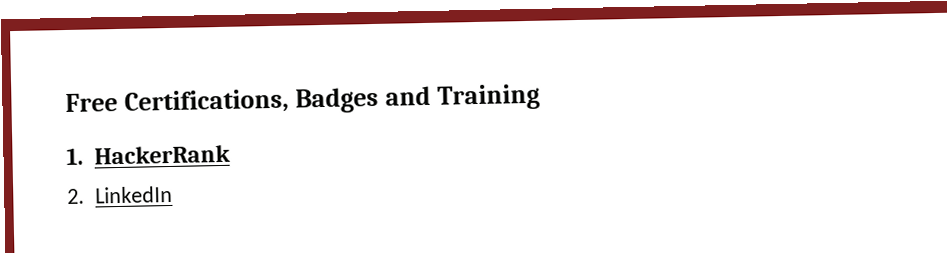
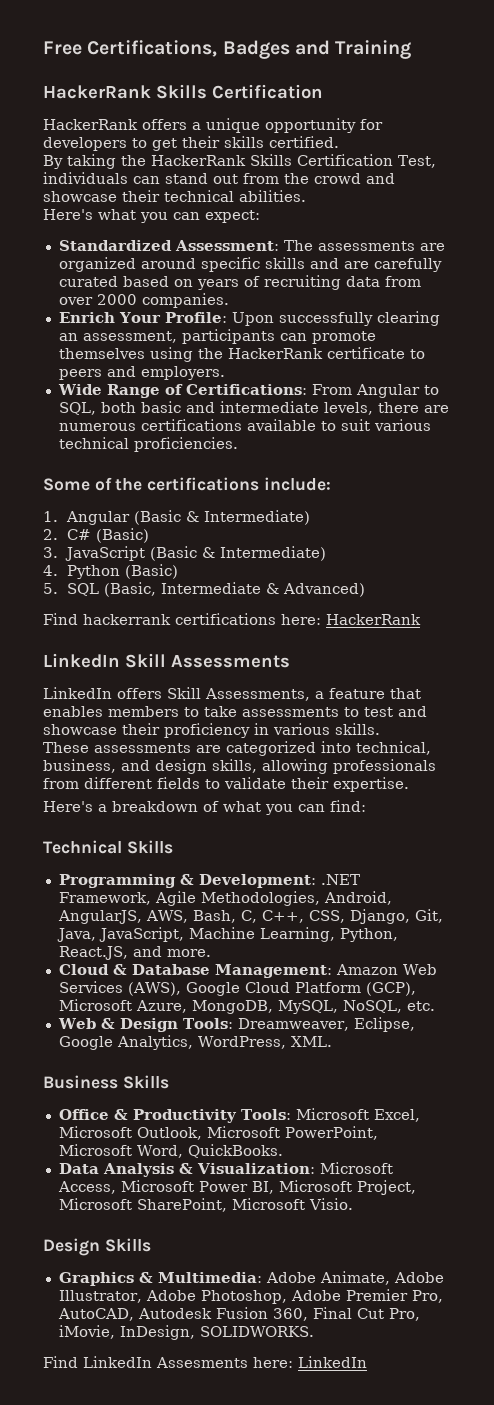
[66,144,231,166] [67,188,85,205] 1. HackerRank // 2. -> [43,84,323,99] [43,118,383,133] [43,136,339,151] [43,154,436,169] [43,172,395,184] [43,190,306,202] [43,209,260,223] [58,240,445,251] [58,257,442,272] [58,275,421,290] [58,293,229,308] [58,311,440,326] [58,329,376,344] [58,347,425,362] [58,366,225,380] [57,384,439,398] [58,401,449,415] [58,419,431,431] [58,437,238,452] [43,477,331,491] [43,510,311,525] [43,528,150,543] [43,546,327,561] [43,564,179,579] [43,582,366,597] [43,613,421,625] [43,653,290,668] [43,687,421,701] [43,706,427,717] [43,723,380,738] [43,741,431,756] [43,759,436,774] [43,777,409,792] [43,800,366,815] [43,840,173,854] [58,874,360,888] [58,891,392,906] [57,909,443,924] [56,927,398,942] [58,946,211,960] [58,964,437,978] [58,981,416,996] [58,999,435,1014] [57,1017,415,1032] [58,1035,332,1050] [43,1075,169,1089] [58,1108,420,1123] [58,1126,378,1140] [58,1144,283,1158] [58,1162,393,1177] [57,1180,416,1195] [58,1198,353,1212] [43,1238,151,1256] [58,1271,444,1286] [58,1289,443,1304] [57,1307,420,1321] [58,1325,314,1340] [43,1356,293,1368] HackerRank Skills Certification // HackerRank offers a unique opportunity for developers to get their skills certified. // By taking the HackerRank Skills Certification Test, individuals can stand out from the crowd and showcase their technical abilities. // Here's what you can expect: // Standardized Assessment: The assessments are organized around specific skills and are carefully curated based on years of recruiting data from over 2000 companies. // Enrich Your Profile: Upon successfully clearing an assessment, participants can promote themselves using the HackerRank certificate to peers and employers. // Wide Range of Certifications: From Angular to SQL, both basic and intermediate levels, there are numerous certifications available to suit various technical proficiencies. // Some of the certifications include: // 1. Angular (Basic & Intermediate) // 2. C# (Basic) // 3. JavaScript (Basic & Intermediate) // 4. Python (Basic) // 5. SQL (Basic, Intermediate & Advanced) // Find hackerrank certifications here: HackerRank // LinkedIn Skill Assessments // LinkedIn offers Skill Assessments, a feature that enables members to take assessments to test and showcase their proficiency in various skills. // These assessments are categorized into technical, business, and design skills, allowing professionals from different fields to validate their expertise. // Here's a breakdown of what you can find: // Technical Skills // Programming & Development: .NET Framework, Agile Methodologies, Android, AngularJS, AWS, Bash, C, C++, CSS, Django, Git, Java, JavaScript, Machine Learning, Python, React.JS, and more. // Cloud & Database Management: Amazon Web Services (AWS), Google Cloud Platform (GCP), Microsoft Azure, MongoDB, MySQL, NoSQL, etc. // Web & Design Tools: Dreamweaver, Eclipse, Google Analytics, WordPress, XML. // Business Skills // Office & Productivity Tools: Microsoft Excel, Microsoft Outlook, Microsoft PowerPoint, Microsoft Word, QuickBooks. // Data Analysis & Visualization: Microsoft Access, Microsoft Power BI, Microsoft Project, Microsoft SharePoint, Microsoft Visio. // Design Skills // Graphics & Multimedia: Adobe Animate, Adobe Illustrator, Adobe Photoshop, Adobe Premier Pro, AutoCAD, Autodesk Fusion 360, Final Cut Pro, iMovie, InDesign, SOLIDWORKS. // Find LinkedIn Assesments here:

